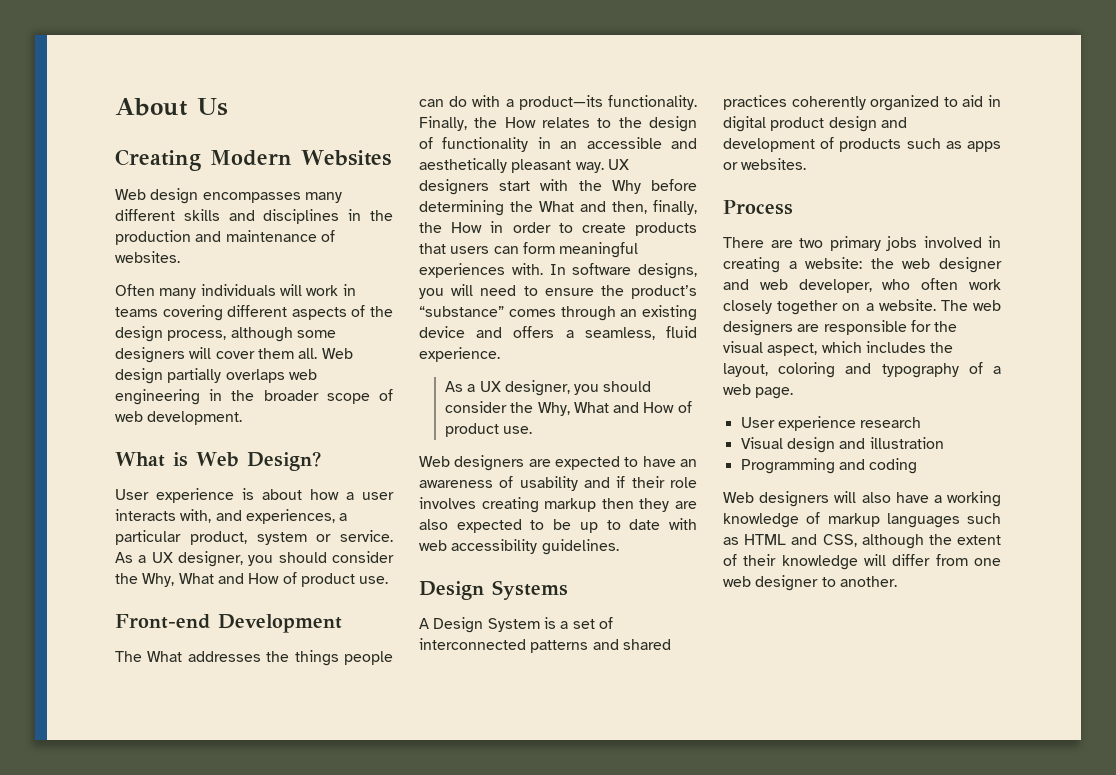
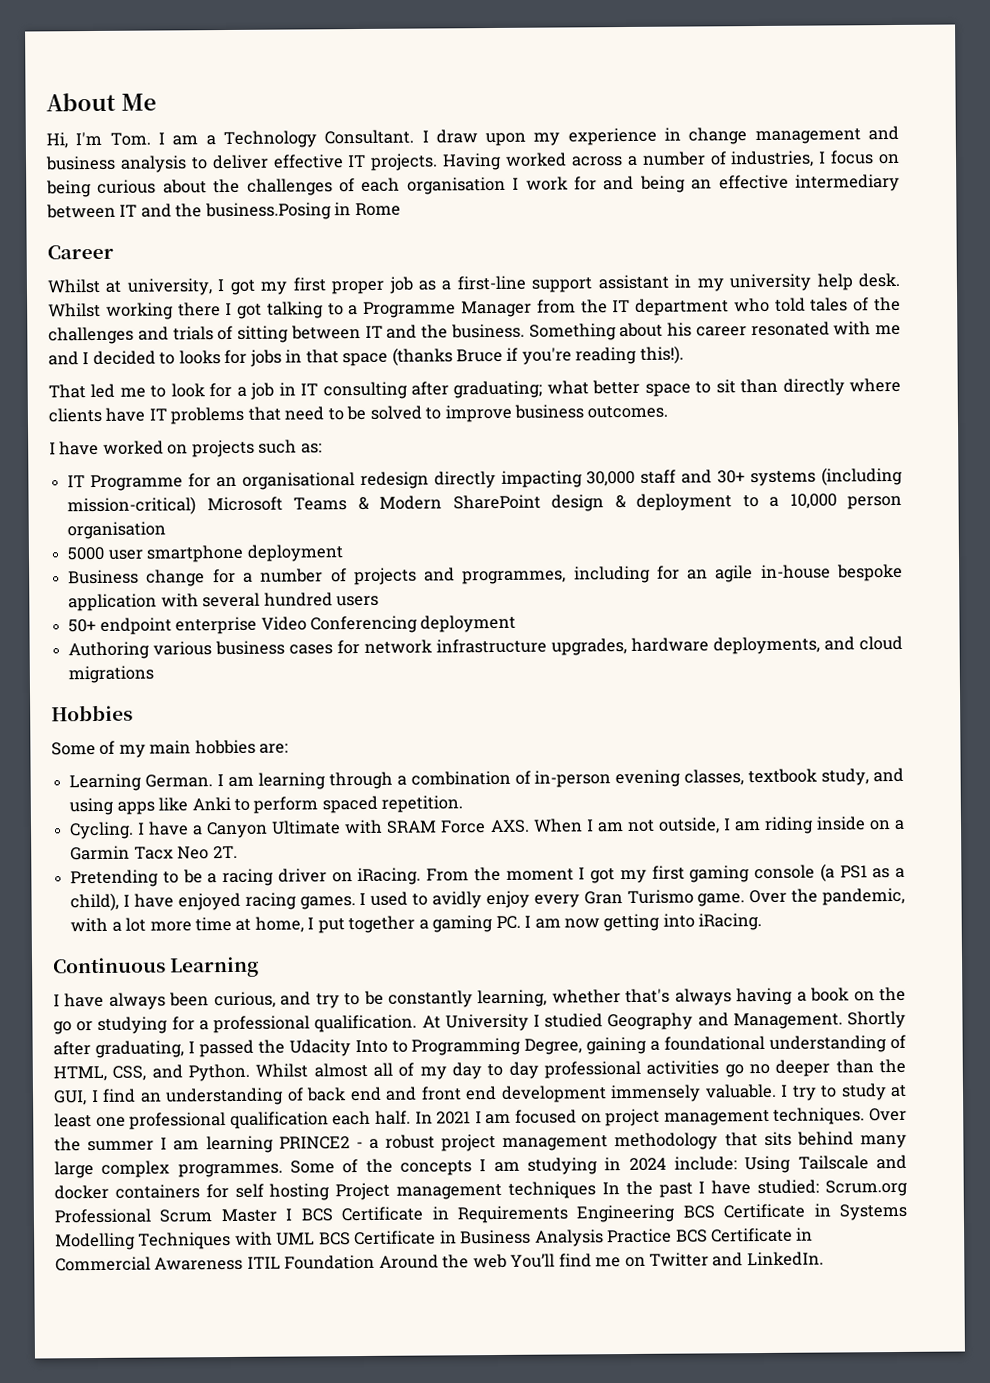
[197,98,228,116] [115,149,391,171] [115,188,342,204] [115,209,393,224] [115,230,335,245] [115,251,180,263] [115,284,356,299] [115,305,393,321] [115,326,336,342] [115,347,353,363] [115,368,317,384] [115,389,393,405] [115,411,243,425] [115,451,321,471] [115,488,394,503] [115,509,348,524] [115,530,393,545] [115,551,395,567] [115,572,389,587] [115,614,342,633] [115,650,393,666] [419,95,697,110] [419,116,697,132] [419,137,697,152] [419,158,629,173] [419,179,697,195] [419,200,697,216] [419,221,697,236] [419,242,639,258] [419,263,697,279] [419,284,697,299] [419,305,697,321] [419,326,697,340] [419,347,500,362] [444,380,652,396] [444,401,692,416] [444,423,533,437] [419,455,697,471] [419,476,697,491] [419,497,697,513] [419,518,697,533] [419,539,619,555] [419,580,568,600] [419,617,613,633] [419,638,671,653] [723,95,1001,111] [723,116,907,132] [723,137,1001,152] [723,158,807,170] [723,200,793,215] [723,236,1001,251] [723,257,1002,273] [723,278,1001,293] [723,299,1001,315] [723,320,958,336] [723,341,954,356] [723,362,1001,378] [723,384,794,399] [740,416,922,431] [740,437,944,453] [740,458,918,474] [723,491,1001,507] [723,512,1001,528] [723,534,1001,549] [723,554,1001,570] [723,575,897,591] Us // Creating Modern Websites // Web design encompasses many different skills and disciplines in the production and maintenance of websites. // Often many individuals will work in teams covering different aspects of the design process, although some designers will cover them all. Web design partially overlaps web engineering in the broader scope of web development. // What is Web Design? // User experience is about how a user interacts with, and experiences, a particular product, system or service. As a UX designer, you should consider the Why, What and How of product use. // Front-end Development // The What addresses the things people can do with a product—its functionality. Finally, the How relates to the design of functionality in an accessible and aesthetically pleasant way. UX designers start with the Why before determining the What and then, finally, the How in order to create products that users can form meaningful experiences with. In software designs, you will need to ensure the product’s “substance” comes through an existing device and offers a seamless, fluid experience. // As a UX designer, you should consider the Why, What and How of product use. // Web designers are expected to have an awareness of usability and if their role involves creating markup then they are also expected to be up to date with web accessibility guidelines. // Design Systems // A Design System is a set of interconnected patterns and shared practices coherently organized to aid in digital product design and development of products such as apps or websites. // Process // There are two primary jobs involved in creating a website: the web designer and web developer, who often work closely together on a website. The web designers are responsible for the visual aspect, which includes the layout, coloring and typography of a web page. // User experience research // Visual design and illustration // Programming and coding // Web designers will also have a working knowledge of markup languages such as HTML and CSS, although the extent of their knowledge will differ from one web designer to another. -> [121,93,157,111] [46,125,899,149] [45,150,900,173] [46,173,900,198] [46,202,401,221] [47,244,114,260] [47,272,901,296] [48,296,902,320] [48,321,901,345] [48,345,684,367] [48,377,902,400] [48,404,669,425] [49,439,322,458] [67,466,904,492] [67,493,902,516] [67,521,167,540] [67,544,344,563] [68,563,903,587] [68,592,379,612] [68,614,517,635] [68,635,904,660] [68,665,155,684] [51,704,133,722] [51,739,289,758] [69,767,905,792] [69,795,464,816] [69,816,906,840] [70,845,238,861] [70,863,905,888] [70,887,905,912] [70,912,763,934] [52,956,260,978] [53,986,907,1010] [53,1010,906,1035] [53,1034,907,1059] [53,1058,907,1082] [53,1083,907,1106] [54,1107,908,1130] [54,1131,907,1154] [54,1154,908,1179] [54,1179,909,1201] [54,1203,907,1224] [55,1227,814,1251] [55,1251,824,1272] Me // Hi, I'm Tom. I am a Technology Consultant. I draw upon my experience in change management and business analysis to deliver effective IT projects. Having worked across a number of industries, I focus on being curious about the challenges of each organisation I work for and being an effective intermediary between IT and the business.Posing in Rome // Career // Whilst at university, I got my first proper job as a first-line support assistant in my university help desk. Whilst working there I got talking to a Programme Manager from the IT department who told tales of the challenges and trials of sitting between IT and the business. Something about his career resonated with me and I decided to looks for jobs in that space (thanks Bruce if you're reading this!). // That led me to look for a job in IT consulting after graduating; what better space to sit than directly where clients have IT problems that need to be solved to improve business outcomes. // I have worked on projects such as: // IT Programme for an organisational redesign directly impacting 30,000 staff and 30+ systems (including mission-critical) Microsoft Teams & Modern SharePoint design & deployment to a 10,000 person organisation // 5000 user smartphone deployment // Business change for a number of projects and programmes, including for an agile in-house bespoke application with several hundred users // 50+ endpoint enterprise Video Conferencing deployment // Authoring various business cases for network infrastructure upgrades, hardware deployments, and cloud migrations // Hobbies // Some of my main hobbies are: // Learning German. I am learning through a combination of in-person evening classes, textbook study, and using apps like Anki to perform spaced repetition. // Cycling. I have a Canyon Ultimate with SRAM Force AXS. When I am not outside, I am riding inside on a Garmin Tacx Neo 2T. // Pretending to be a racing driver on iRacing. From the moment I got my first gaming console (a PS1 as a child), I have enjoyed racing games. I used to avidly enjoy every Gran Turismo game. Over the pandemic, with a lot more time at home, I put together a gaming PC. I am now getting into iRacing. // Continuous Learning // I have always been curious, and try to be constantly learning, whether that's always having a book on the go or studying for a professional qualification. At University I studied Geography and Management. Shortly after graduating, I passed the Udacity Into to Programming Degree, gaining a foundational understanding of HTML, CSS, and Python. Whilst almost all of my day to day professional activities go no deeper than the GUI, I find an understanding of back end and front end development immensely valuable. I try to study at least one professional qualification each half. In 2021 I am focused on project management techniques. Over the summer I am learning PRINCE2 - a robust project management methodology that sits behind many large complex programmes. Some of the concepts I am studying in 2024 include: Using Tailscale and docker containers for self hosting Project management techniques In the past I have studied: Scrum.org Professional Scrum Master I BCS Certificate in Requirements Engineering BCS Certificate in Systems Modelling Techniques with UML BCS Certificate in Business Analysis Practice BCS Certificate in Commercial Awareness ITIL Foundation Around the web You’ll find me on Twitter and LinkedIn.

